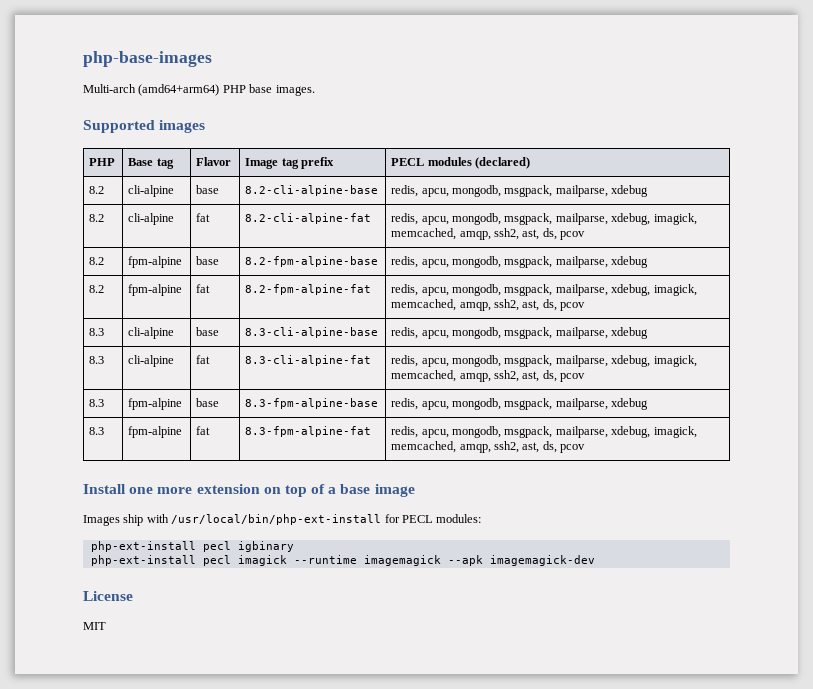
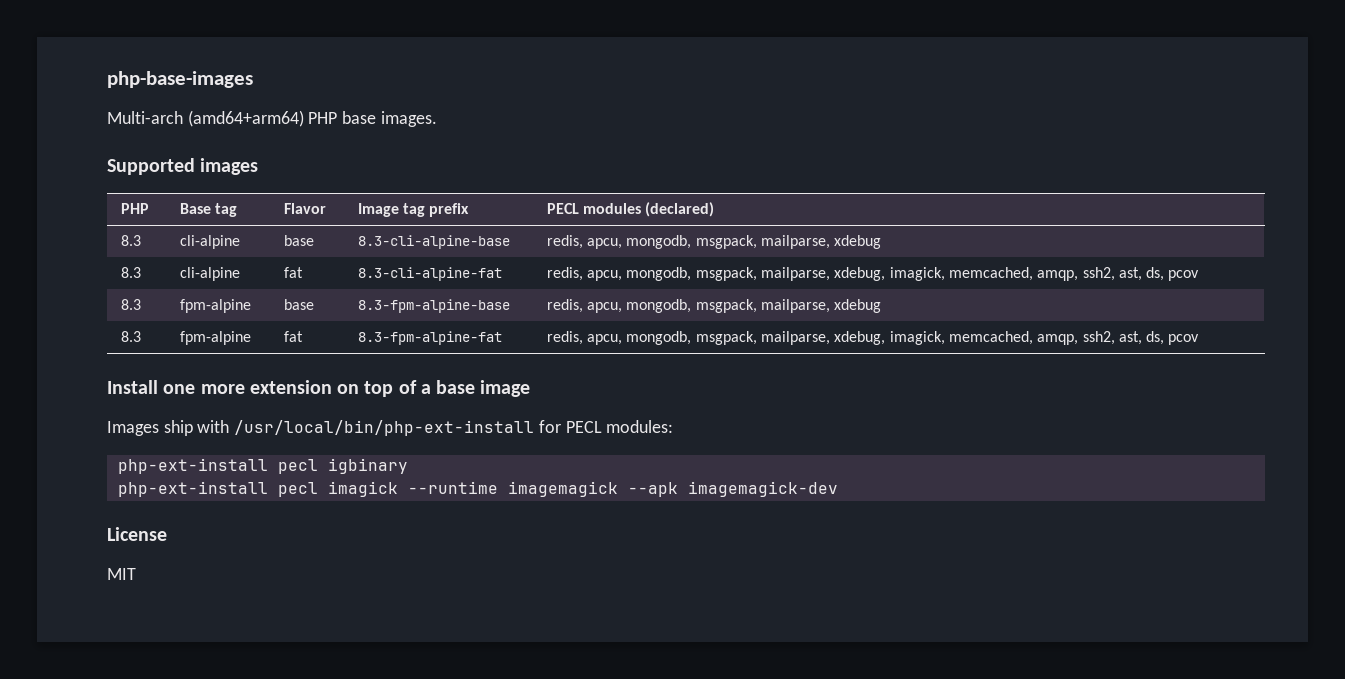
[89,186,105,194] [128,185,175,197] [196,185,220,194] [245,185,379,196] [391,185,649,197] [89,214,105,222] [128,213,175,225] [196,213,211,222] [245,213,372,224] [391,213,697,225] [391,228,586,240] [89,257,105,265] [128,256,183,268] [196,256,220,265] [245,256,379,267] [391,256,649,268] [89,285,105,293] [128,284,183,296] [196,284,211,293] [245,284,372,295] [391,284,697,296] [391,299,586,311] // 8.2 | cli-alpine | base | 8.2-cli-alpine-base | redis, apcu, mongodb, msgpack, mailparse, xdebug // 8.2 | cli-alpine | fat | 8.2-cli-alpine-fat | redis, apcu, mongodb, msgpack, mailparse, xdebug, imagick, memcached, amqp, ssh2, ast, ds, pcov // 8.2 | fpm-alpine | base | 8.2-fpm-alpine-base | redis, apcu, mongodb, msgpack, mailparse, xdebug // 8.2 | fpm-alpine | fat | 8.2-fpm-alpine-fat | redis, apcu, mongodb, msgpack, mailparse, xdebug, imagick, memcached, amqp, ssh2, ast, ds, pcov -> (715, 209) none

